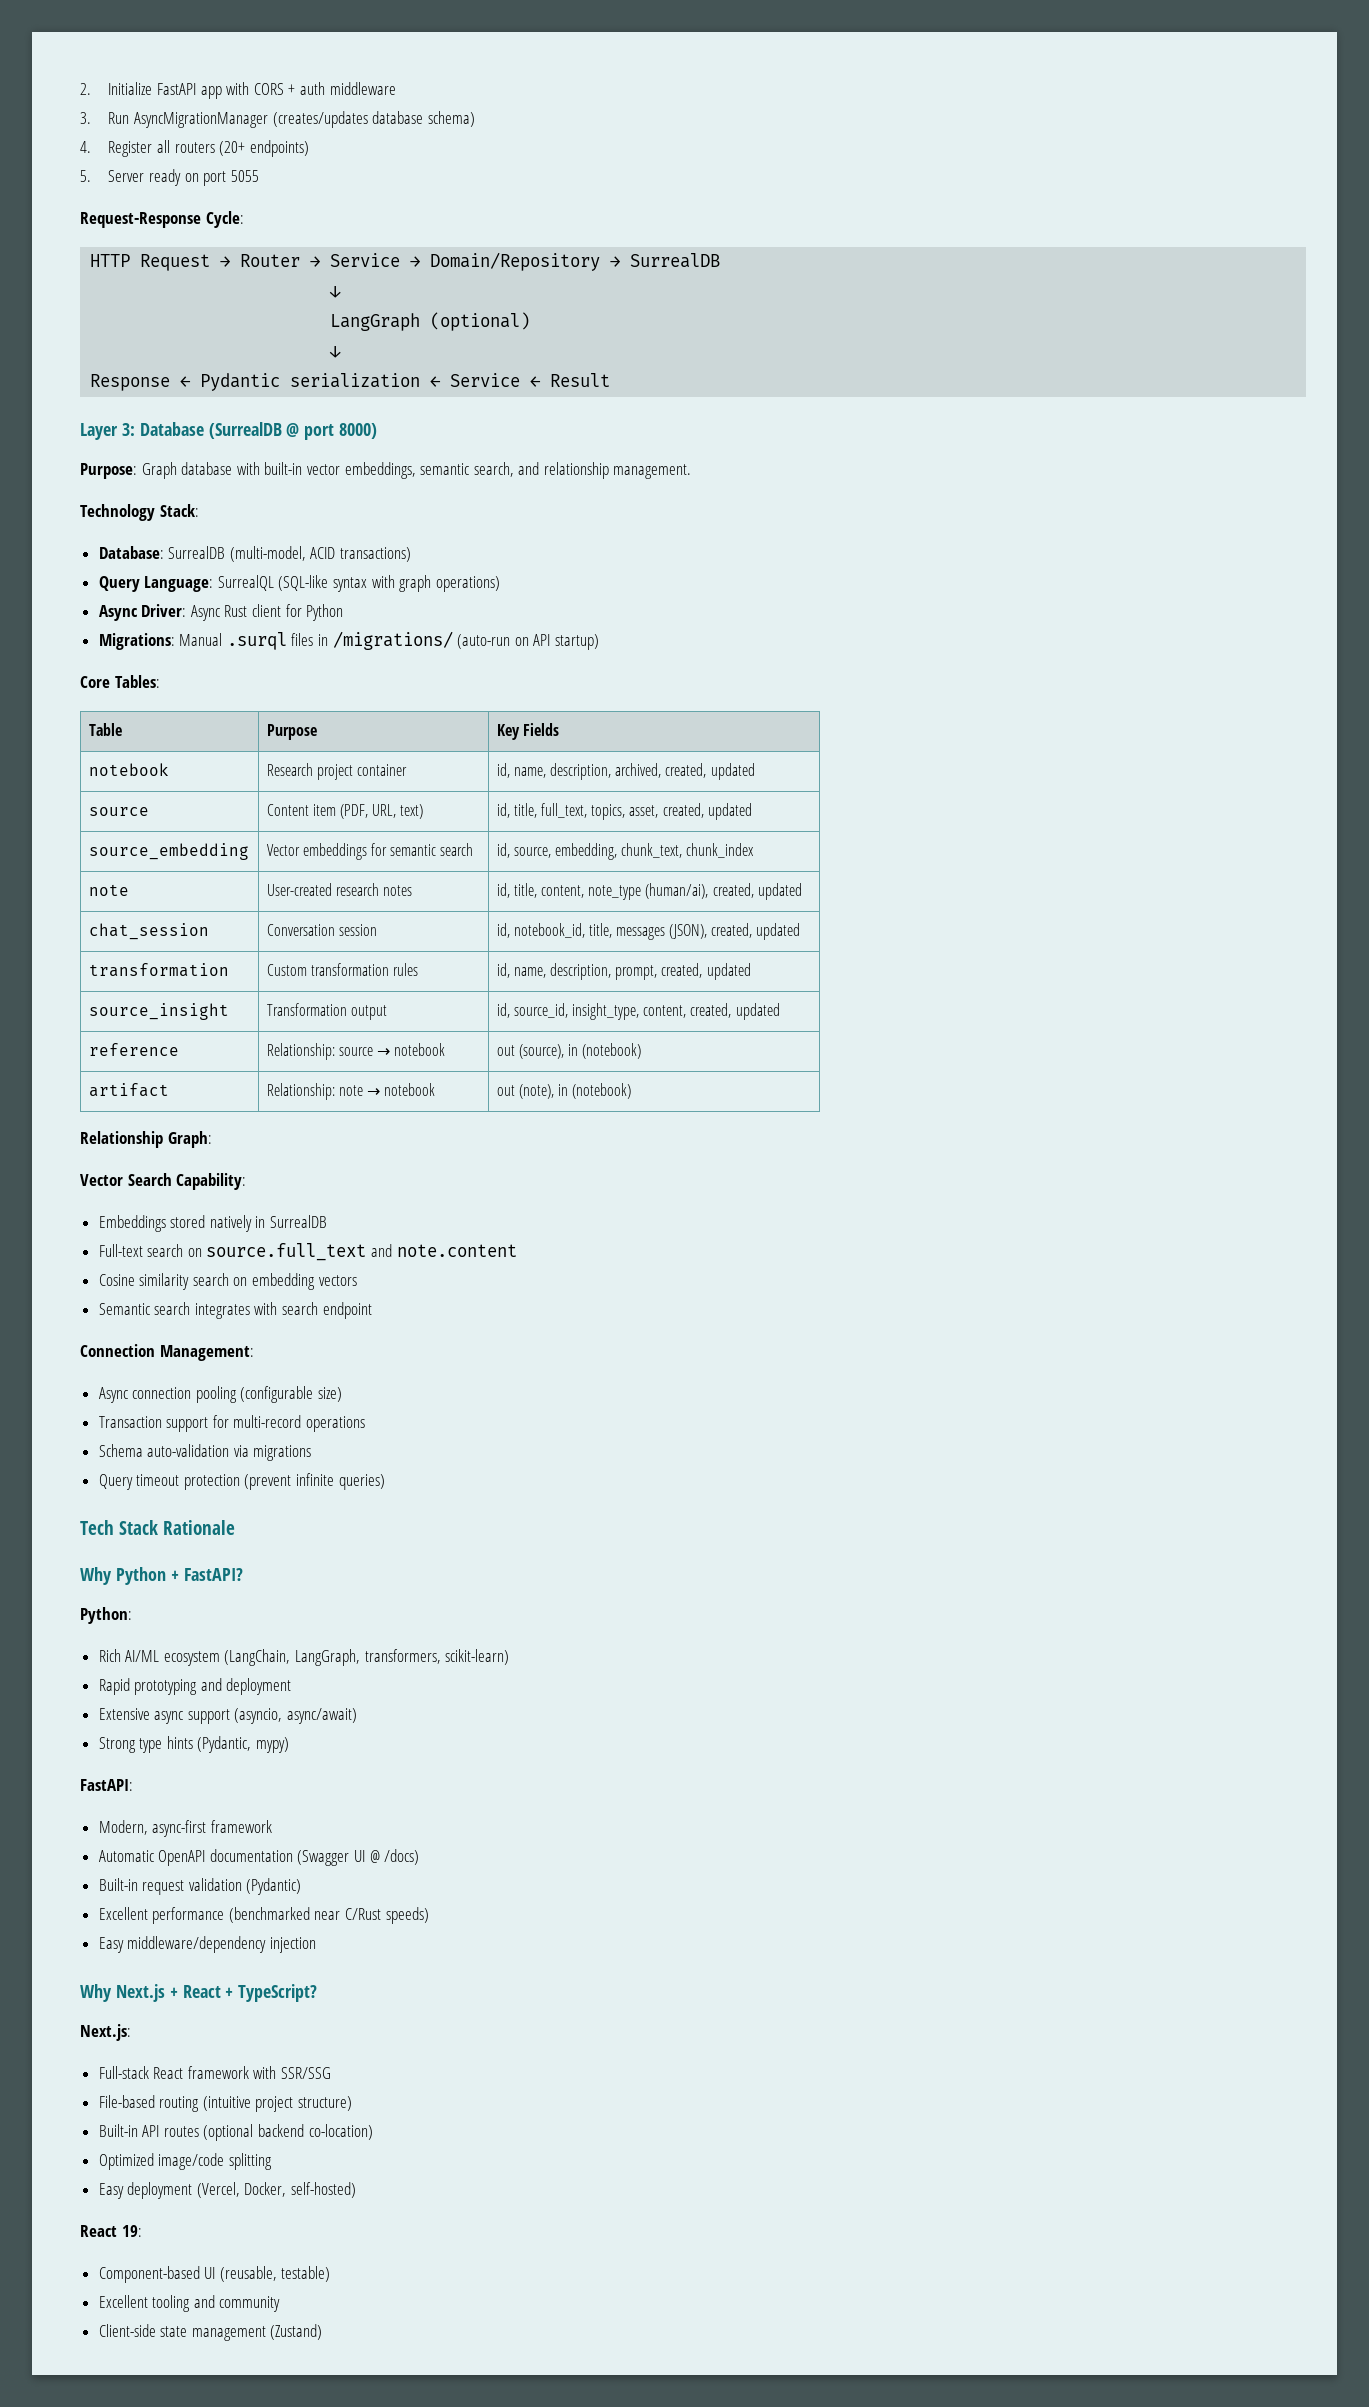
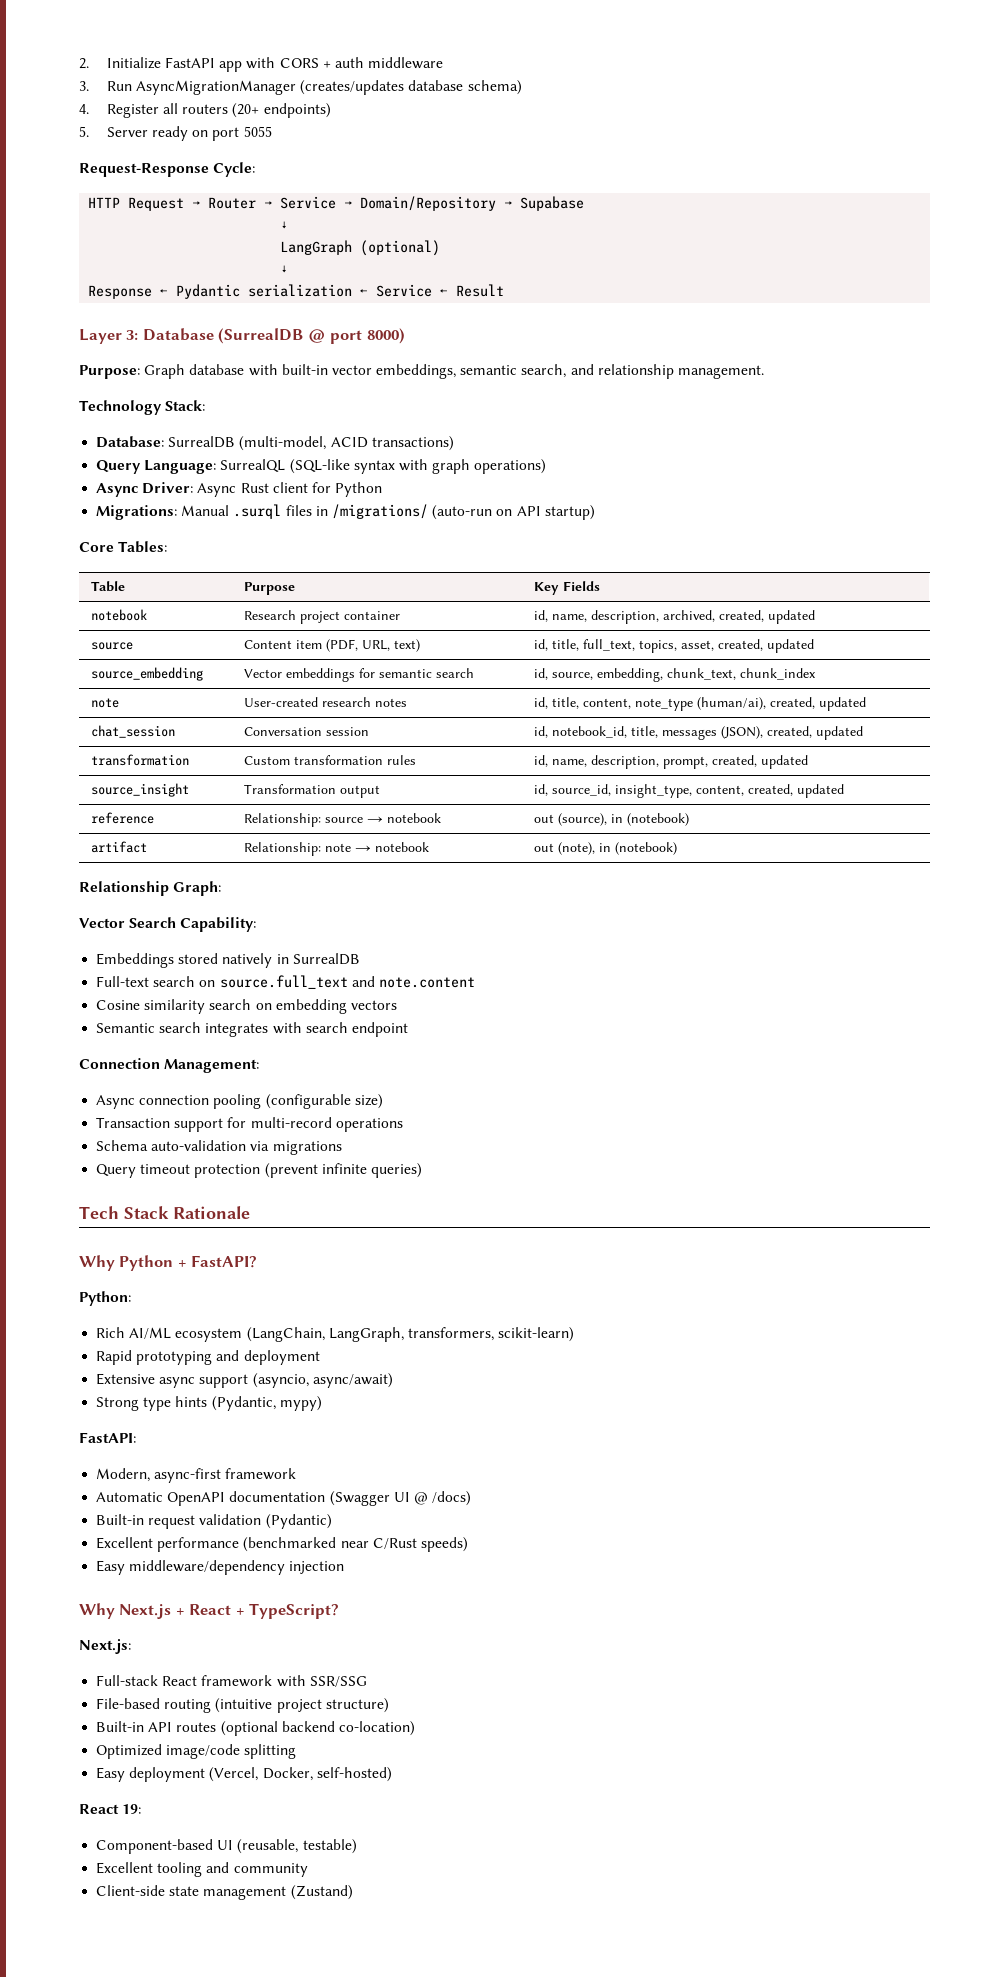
[630,253,721,268] SurrealDB -> [520,196,585,211] Supabase

